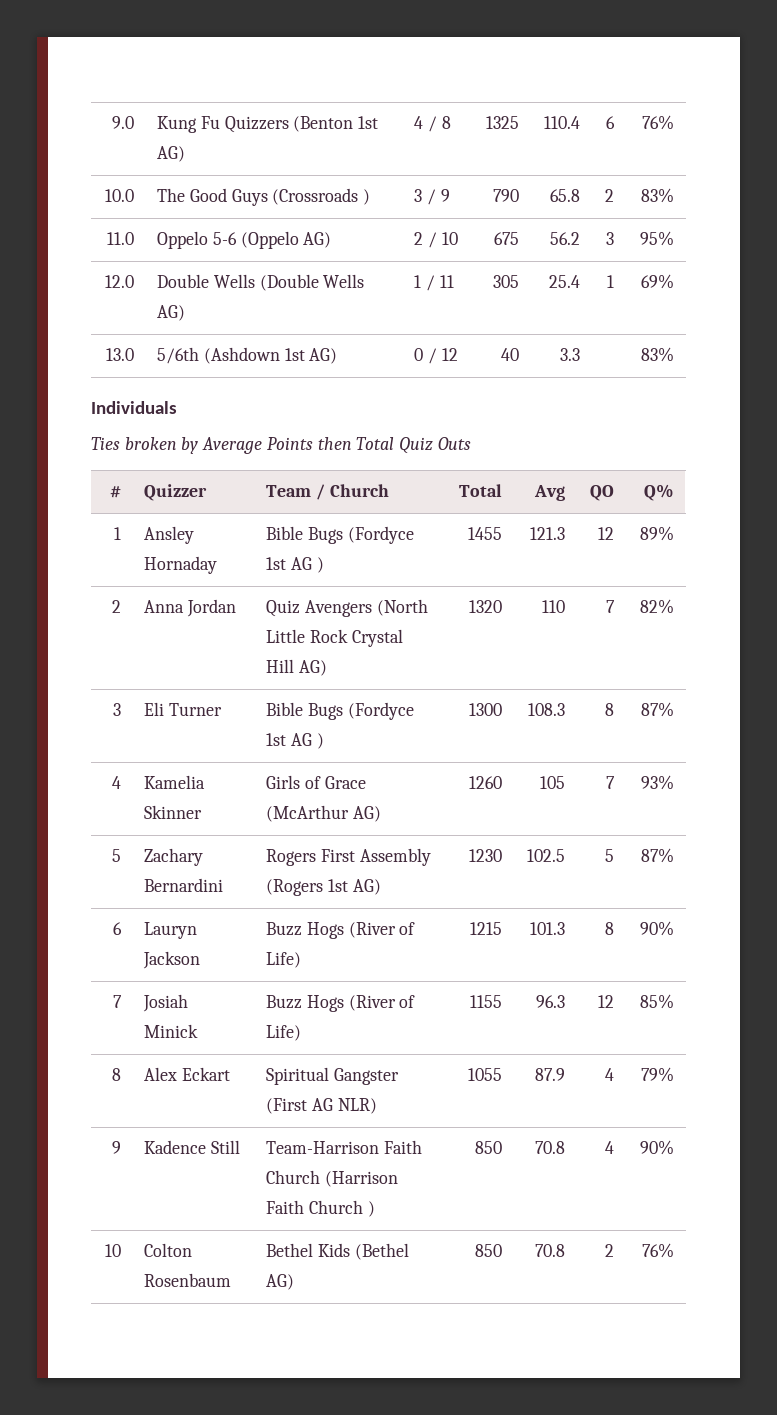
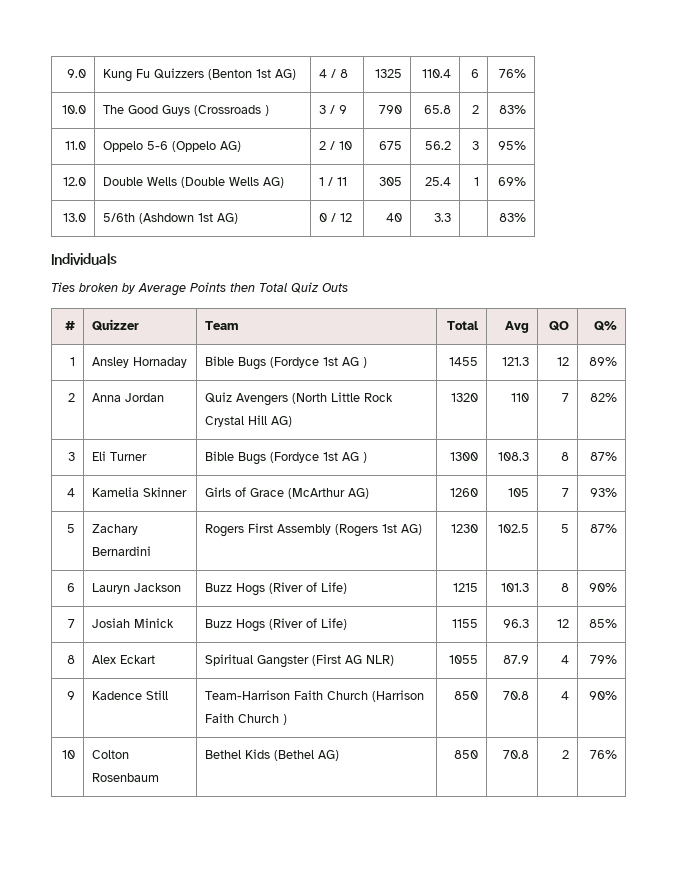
[315,484,389,500] / Church -> (240, 325) none

